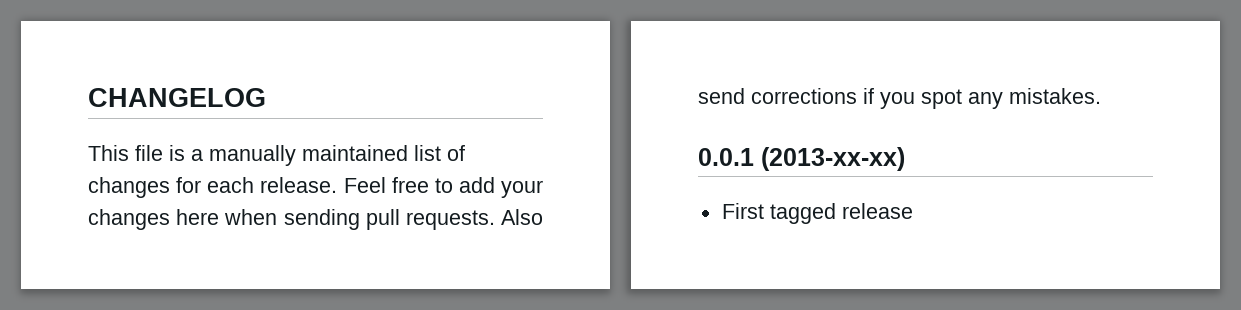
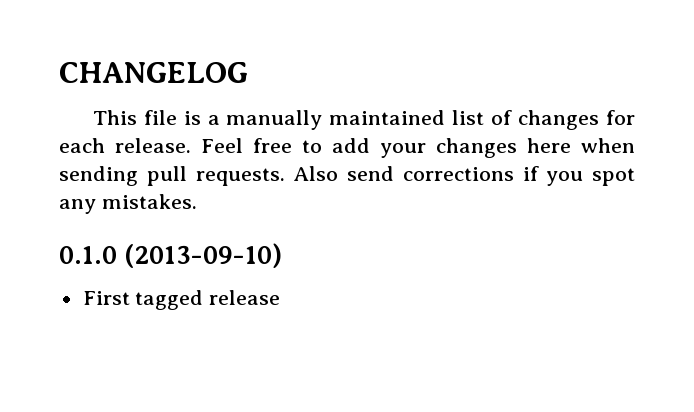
[698,147,905,171] 0.0.1 (2013-xx-xx) -> [59,243,283,268] 0.1.0 (2013-09-10)

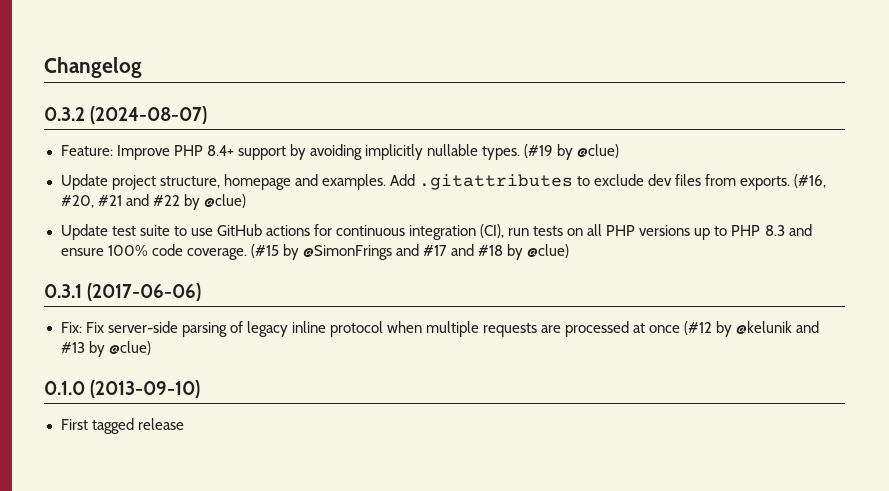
[59,62,248,83] [92,110,635,130] [59,138,635,158] [59,166,635,186] [59,194,197,214] CHANGELOG // This file is a manually maintained list of changes for each release. Feel free to add your changes here when sending pull requests. Also send corrections if you spot any mistakes. -> [44,57,142,78] [44,106,208,124] [60,144,620,160] [60,174,827,190] [60,194,246,210] [60,224,812,240] [60,244,570,260] [44,283,202,301] [60,321,820,337] [60,341,151,357] Changelog // 0.3.2 (2024-08-07) // Feature: Improve PHP 8.4+ support by avoiding implicitly nullable types. (#19 by @clue) // Update project structure, homepage and examples. Add .gitattributes to exclude dev files from exports. (#16, #20, #21 and #22 by @clue) // Update test suite to use GitHub actions for continuous integration (CI), run tests on all PHP versions up to PHP 8.3 and ensure 100% code coverage. (#15 by @SimonFrings and #17 and #18 by @clue) // 0.3.1 (2017-06-06) // Fix: Fix server-side parsing of legacy inline protocol when multiple requests are processed at once (#12 by @kelunik and #13 by @clue)

